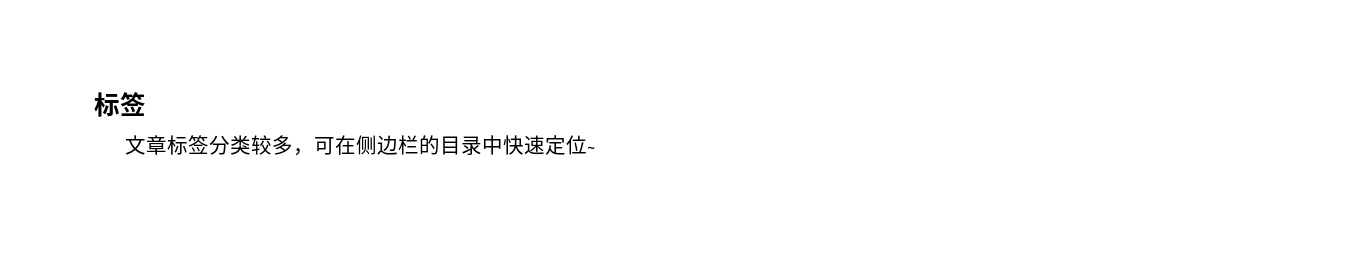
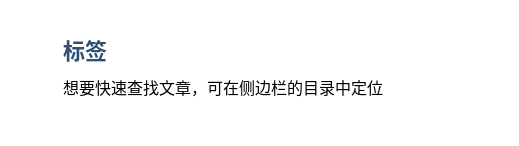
[124,135,293,155] 文章标签分类较多 -> [63,80,191,97] 想要快速查找文章
[502,135,595,155] 快速定位~ -> [351,80,383,96] 定位

